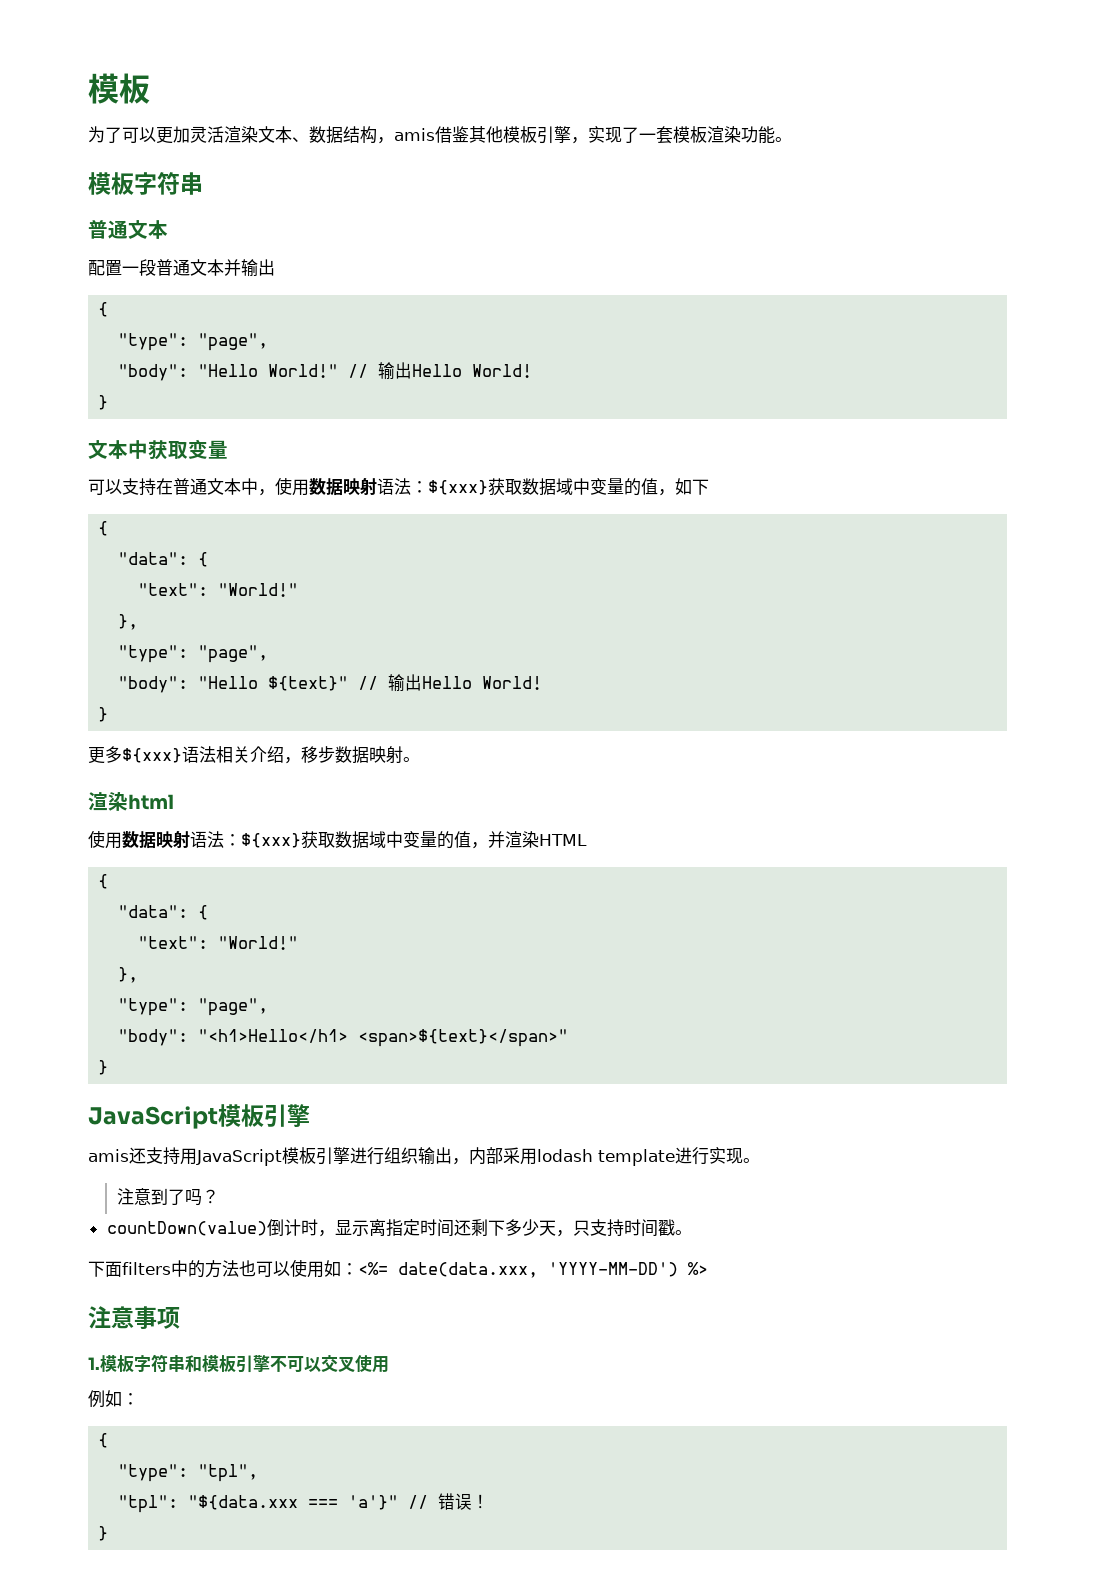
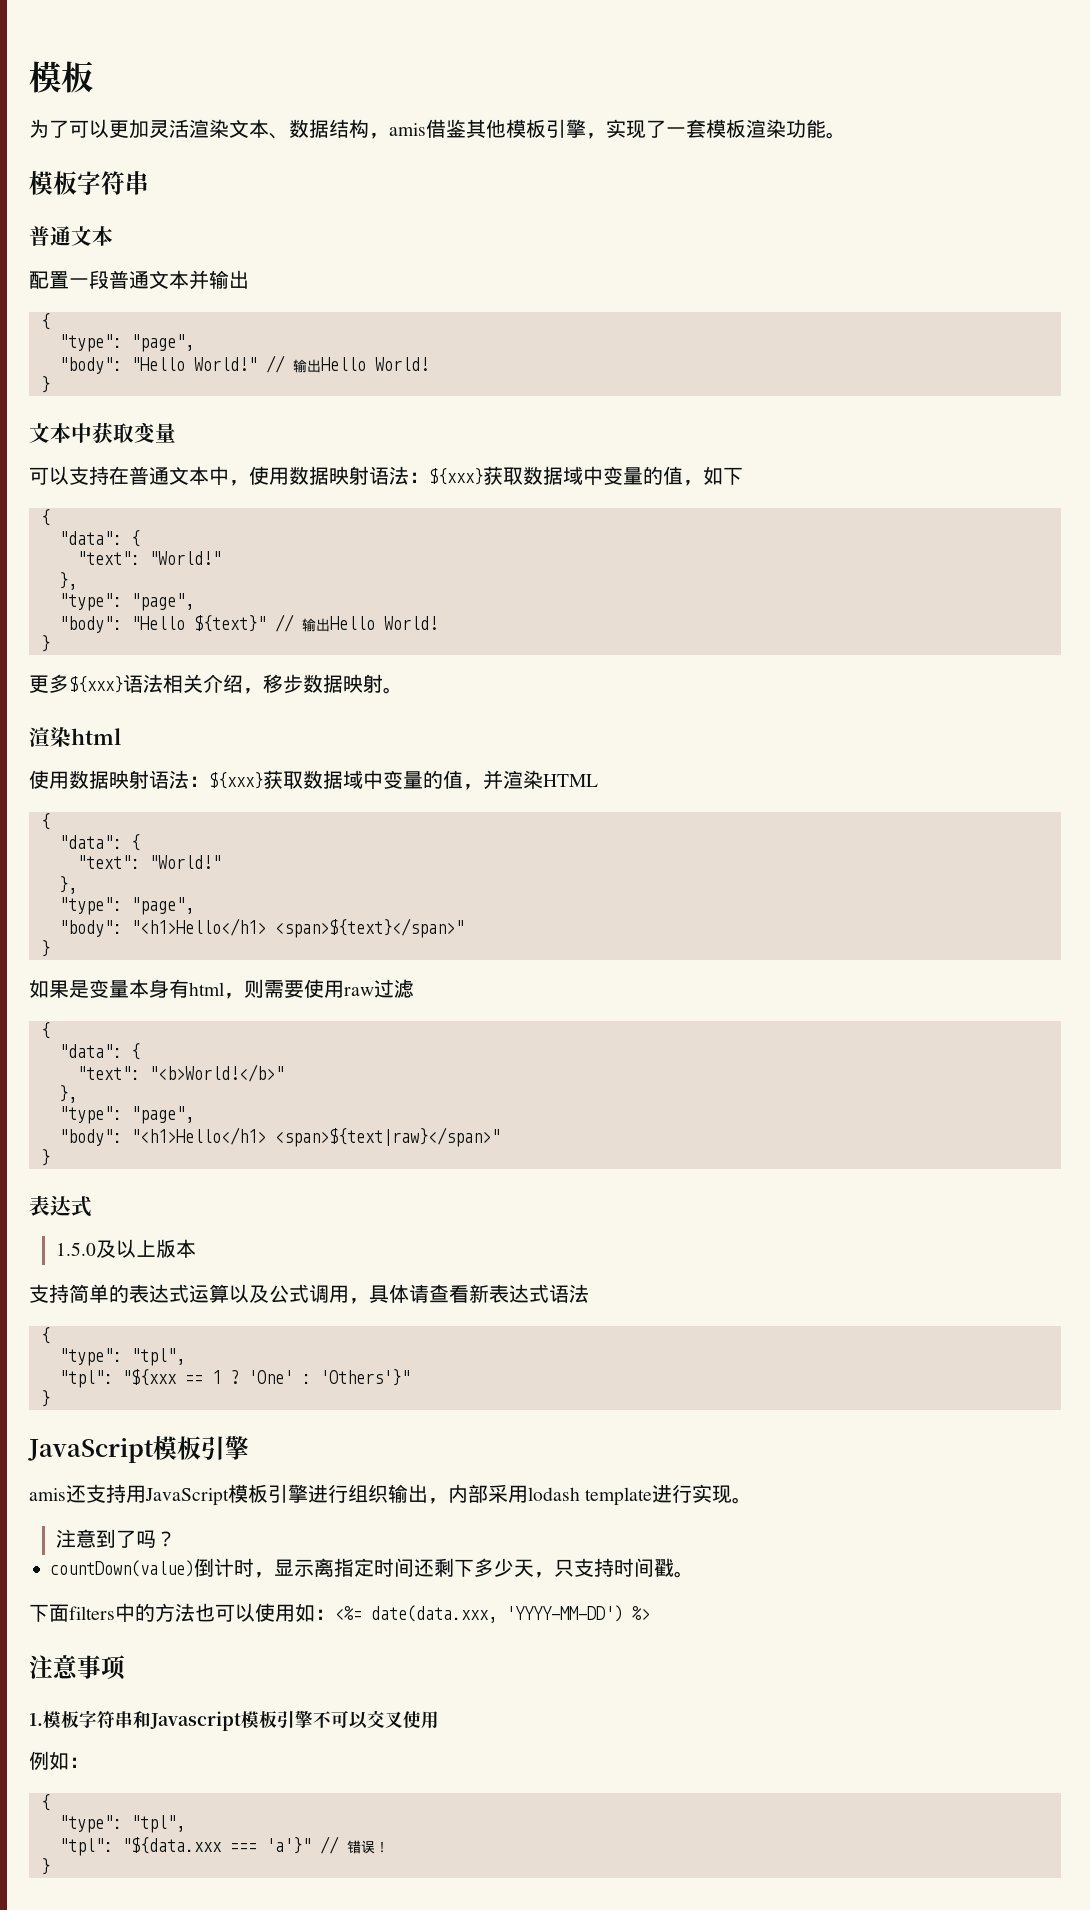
(109, 1067) none -> [29,979,414,999] [40,1022,50,1039] [58,1043,140,1060] [76,1064,284,1082] [58,1085,77,1103] [58,1106,194,1124] [58,1127,500,1147] [40,1149,50,1166] [29,1195,92,1217] [55,1239,196,1258] [29,1284,589,1304] [40,1327,50,1344] [58,1348,185,1366] [58,1369,410,1388] [40,1390,50,1407] // 如果是变量本身有html，则需要使用raw过滤 // { // "data": { // "text": "<b>World!</b>" // }, // "type": "page", // "body": "<h1>Hello</h1> <span>${text|raw}</span>" // } // 表达式 // 1.5.0及以上版本 // 支持简单的表达式运算以及公式调用，具体请查看新表达式语法 // { // "type": "tpl", // "tpl": "${xxx == 1 ? 'One' : 'Others'}" // }
(202, 1363) none -> [150,1711,241,1731] Javascript

